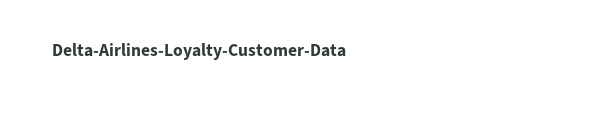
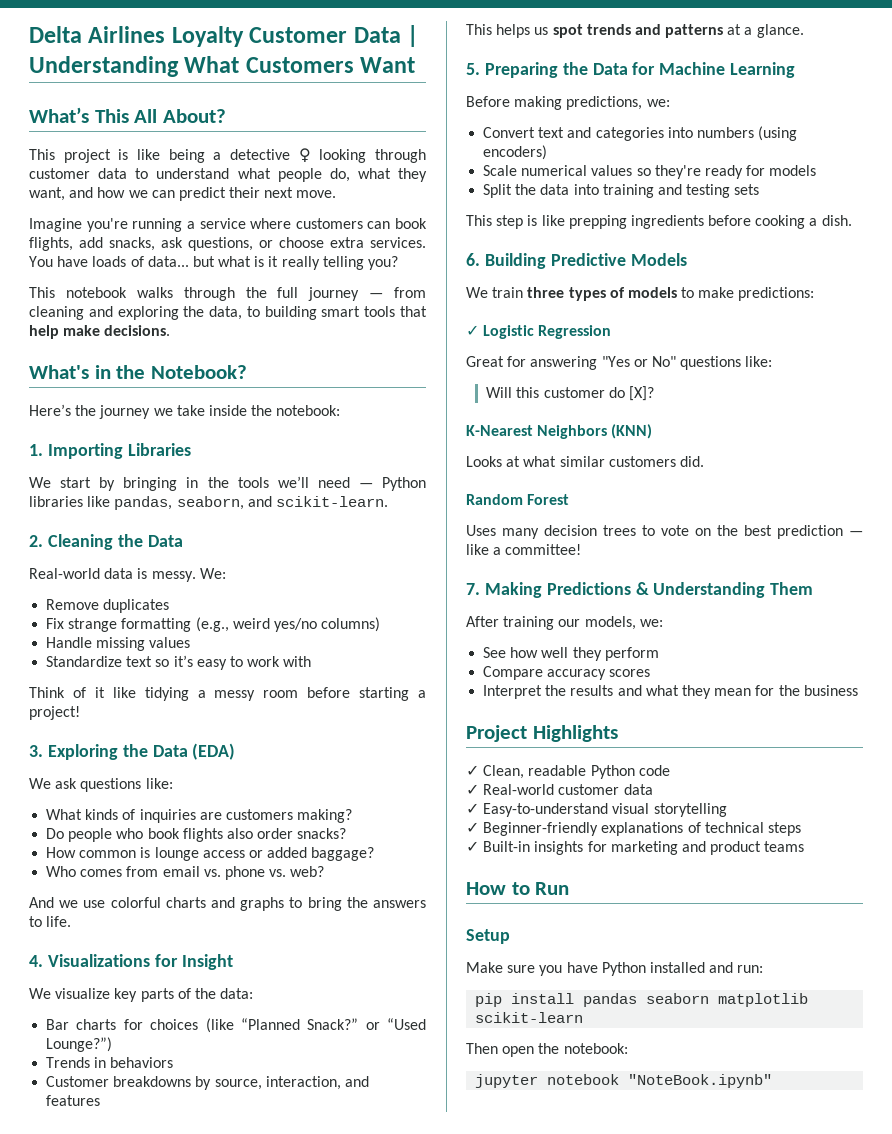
[52,43,346,60] Delta-Airlines-Loyalty-Customer-Data -> [29,25,419,47] [29,56,416,77] [29,107,227,123] [29,148,426,163] [29,168,427,182] [29,187,337,201] [29,218,427,232] [29,237,426,251] [29,256,399,270] [29,287,426,301] [29,306,427,320] [29,325,171,339] [29,365,248,379] [29,404,341,419] [29,443,191,459] [29,476,426,491] [29,496,388,510] [29,534,183,550] [29,568,226,582] [46,599,170,613] [46,617,381,632] [46,637,191,651] [46,655,312,670] [29,687,426,701] [29,706,80,720] [29,743,236,760] [29,778,173,792] [46,809,353,823] [46,828,347,842] [46,847,375,861] [46,866,325,880] [29,897,426,911] [29,916,72,927] [29,954,233,970] [29,988,254,1002] [46,1018,426,1033] [46,1037,113,1052] [46,1057,174,1068] [46,1076,369,1090] [46,1095,101,1106] [466,24,804,38] [466,62,796,78] [466,96,670,110] [483,126,798,141] [483,145,548,160] [483,165,817,179] [483,184,760,198] [466,215,852,229] [466,253,687,269] [466,287,815,301] [466,325,612,339] [466,356,773,370] [486,386,654,401] [466,424,653,439] [466,456,704,467] [466,494,570,505] [466,525,863,539] [466,544,582,555] [466,582,814,598] [466,616,663,630] [483,647,659,661] [483,666,651,680] [483,685,858,699] [466,725,618,742] [466,765,670,779] [466,784,653,795] [466,803,727,817] [466,822,801,836] [466,841,805,855] [466,882,570,895] [466,929,510,944] [466,962,764,976] [475,993,809,1007] [475,1012,584,1023] [466,1043,628,1057] [475,1074,773,1088] Delta Airlines Loyalty Customer Data | Understanding What Customers Want // What’s This All About? // This project is like being a detective ♀ looking through customer data to understand what people do, what they want, and how we can predict their next move. // Imagine you're running a service where customers can book flights, add snacks, ask questions, or choose extra services. You have loads of data... but what is it really telling you? // This notebook walks through the full journey — from cleaning and exploring the data, to building smart tools that help make decisions. // What's in the Notebook? // Here’s the journey we take inside the notebook: // 1. Importing Libraries // We start by bringing in the tools we’ll need — Python libraries like pandas, seaborn, and scikit-learn. // 2. Cleaning the Data // Real-world data is messy. We: // Remove duplicates // Fix strange formatting (e.g., weird yes/no columns) // Handle missing values // Standardize text so it’s easy to work with // Think of it like tidying a messy room before starting a project! // 3. Exploring the Data (EDA) // We ask questions like: // What kinds of inquiries are customers making? // Do people who book flights also order snacks? // How common is lounge access or added baggage? // Who comes from email vs. phone vs. web? // And we use colorful charts and graphs to bring the answers to life. // 4. Visualizations for Insight // We visualize key parts of the data: // Bar charts for choices (like “Planned Snack?” or “Used Lounge?”) // Trends in behaviors // Customer breakdowns by source, interaction, and features // This helps us spot trends and patterns at a glance. // 5. Preparing the Data for Machine Learning // Before making predictions, we: // Convert text and categories into numbers (using encoders) // Scale numerical values so they're ready for models // Split the data into training and testing sets // This step is like prepping ingredients before cooking a dish. // 6. Building Predictive Models // We train three types of models to make predictions: // ✓ Logistic Regression // Great for answering "Yes or No" questions like: // Will this customer do [X]? // K-Nearest Neighbors (KNN) // Looks at what similar customers did. // Random Forest // Uses many decision trees to vote on the best prediction — like a committee! // 7. Making Predictions & Understanding Them // After training our models, we: // See how well they perform // Compare accuracy scores // Interpret the results and what they mean for the business // Project Highlights // ✓ Clean, readable Python code // ✓ Real-world customer data // ✓ Easy-to-understand visual storytelling // ✓ Beginner-friendly explanations of technical steps // ✓ Built-in insights for marketing and product teams // How to Run // Setup // Make sure you have Python installed and run: // pip install pandas seaborn matplotlib scikit-learn // Then open the notebook: // jupyter notebook "NoteBook.ipynb"

